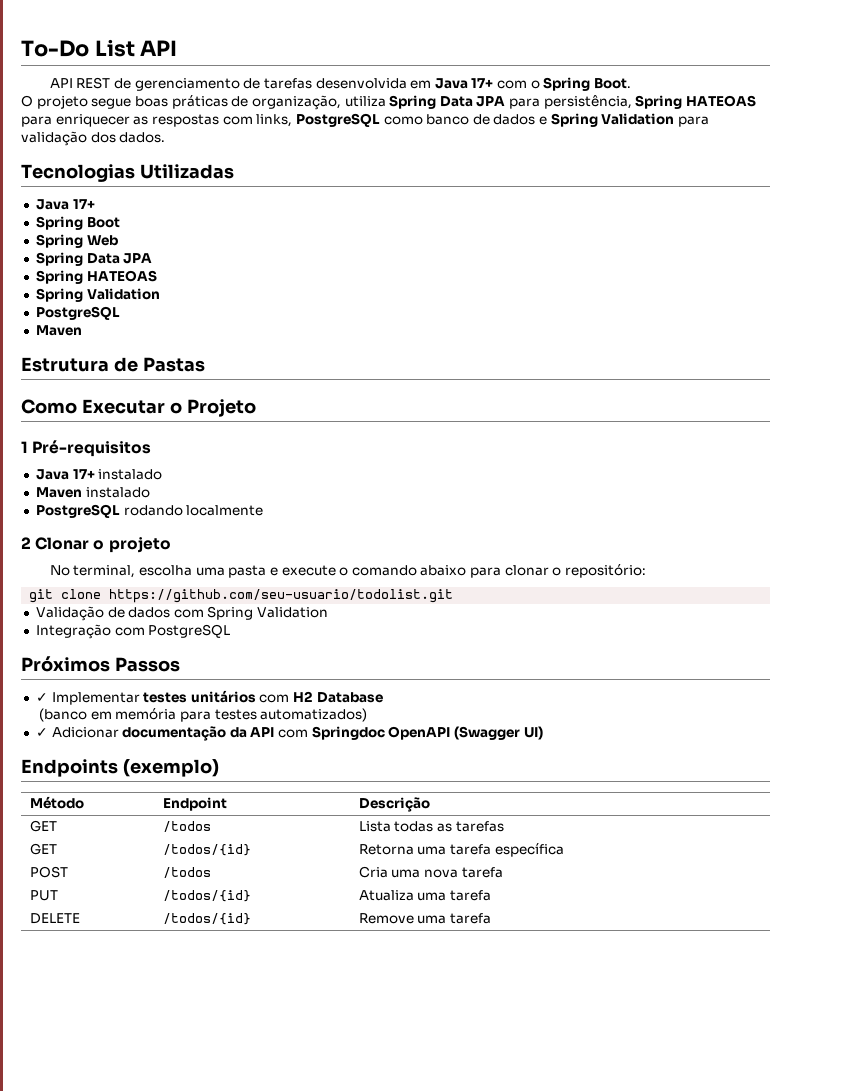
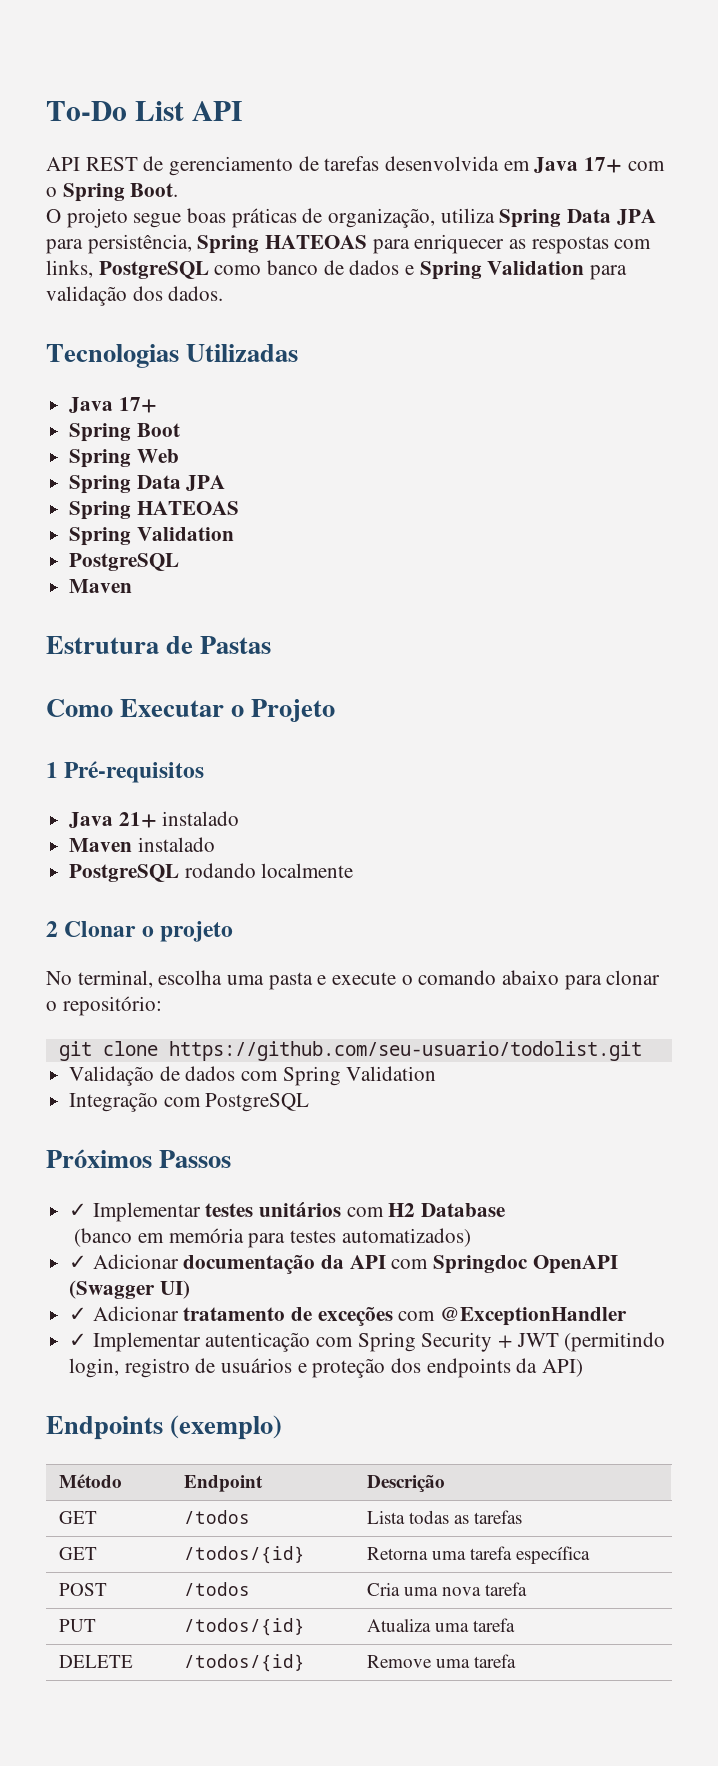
[72,469,95,479] 17+ -> [118,812,157,828] 21+
(543, 733) none -> [69,1306,628,1326] [69,1332,666,1352] [69,1358,584,1378] // ✓ Adicionar tratamento de exceções com @ExceptionHandler // ✓ Implementar autenticação com Spring Security + JWT (permitindo login, registro de usuários e proteção dos endpoints da API)

